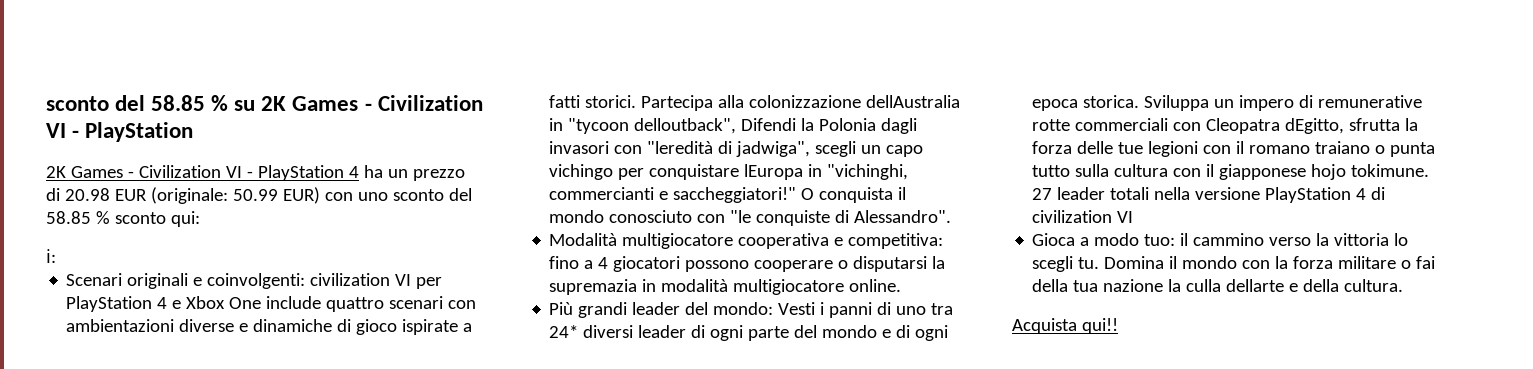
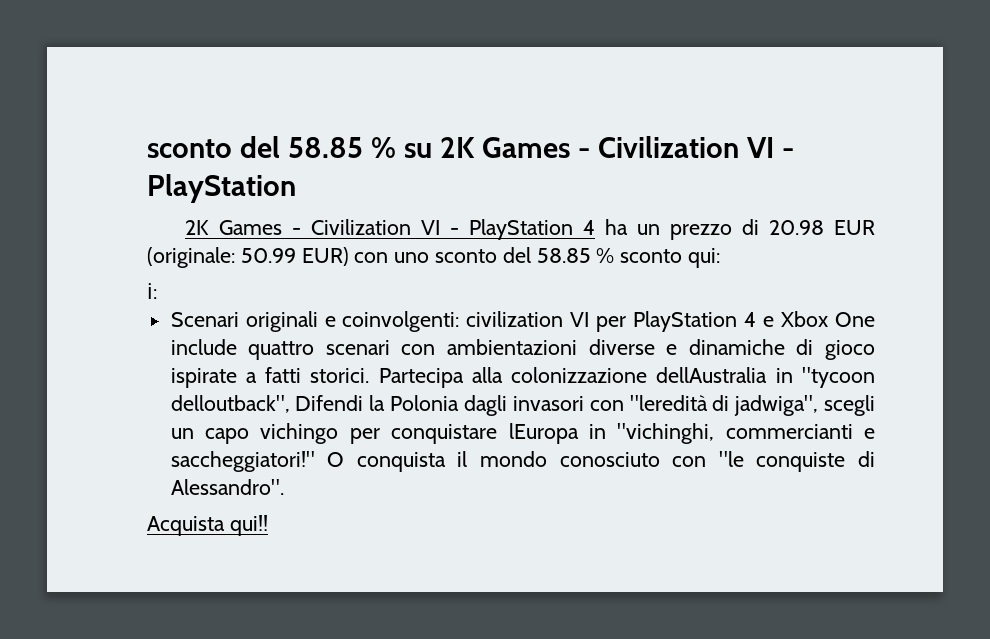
[549,233,944,249] [549,256,946,272] [549,279,902,295] [549,302,954,318] [549,325,949,341] [1032,95,1423,111] [1032,118,1419,134] [1032,141,1436,157] [1032,164,1430,180] [1032,187,1386,203] [1032,210,1134,223] [1032,233,1409,246] [1032,256,1436,272] [1032,279,1404,292] // Modalità multigiocatore cooperativa e competitiva: fino a 4 giocatori possono cooperare o disputarsi la supremazia in modalità multigiocatore online. // Più grandi leader del mondo: Vesti i panni di uno tra 24* diversi leader di ogni parte del mondo e di ogni epoca storica. Sviluppa un impero di remunerative rotte commerciali con Cleopatra dEgitto, sfrutta la forza delle tue legioni con il romano traiano o punta tutto sulla cultura con il giapponese hojo tokimune. 27 leader totali nella versione PlayStation 4 di civilization VI // Gioca a modo tuo: il cammino verso la vittoria lo scegli tu. Domina il mondo con la forza militare o fai della tua nazione la culla dellarte e della cultura. -> (284, 487) none

